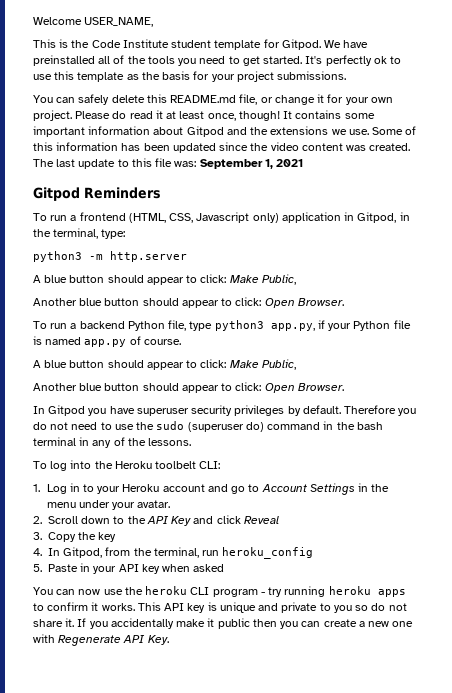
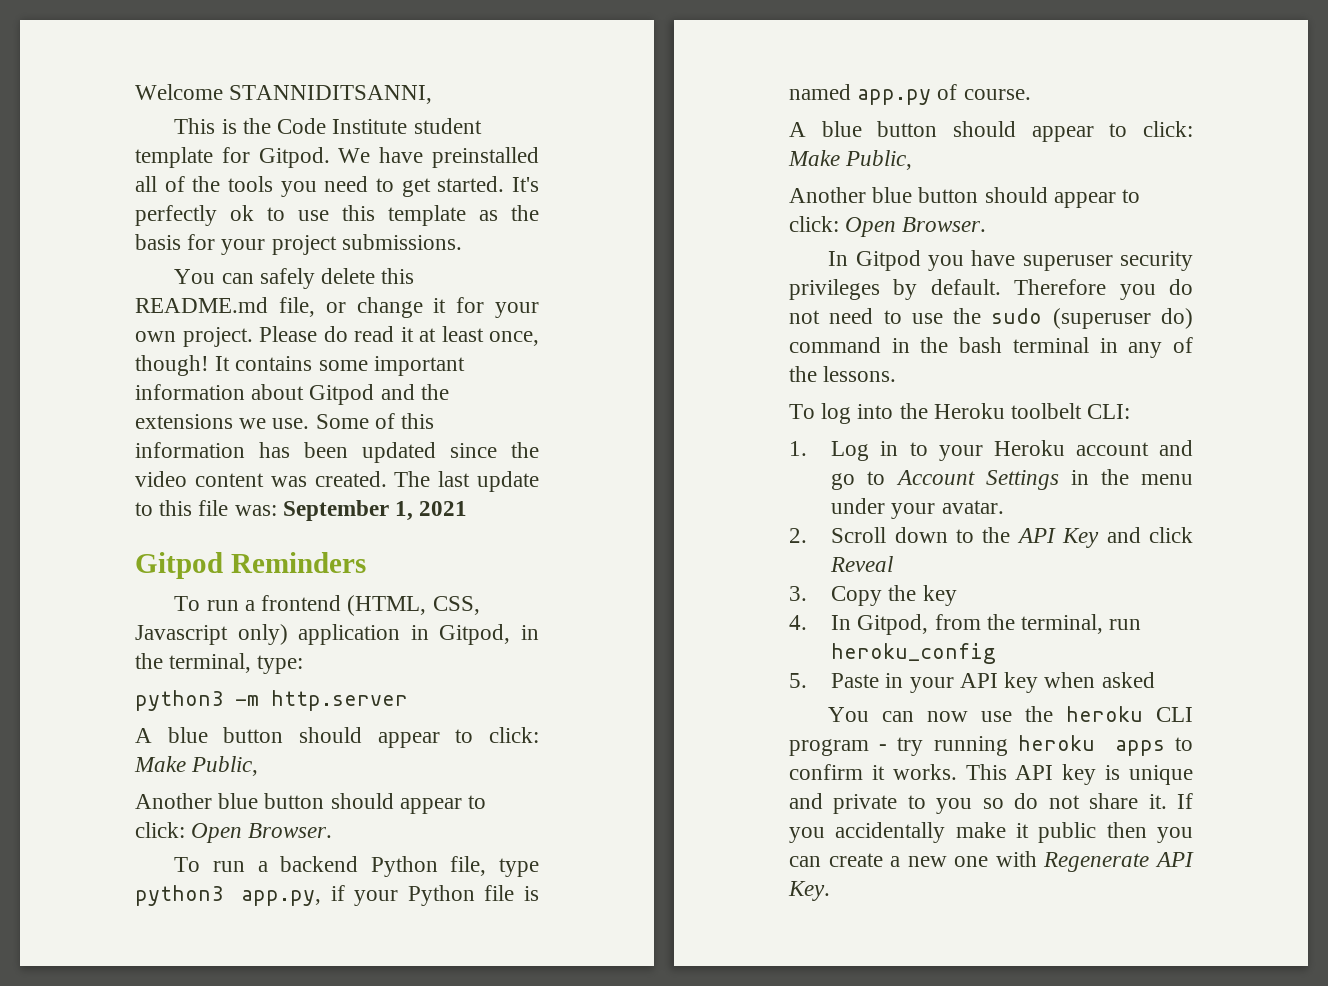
[84,17,154,27] USER_NAME, -> [229,85,433,104] STANNIDITSANNI,

